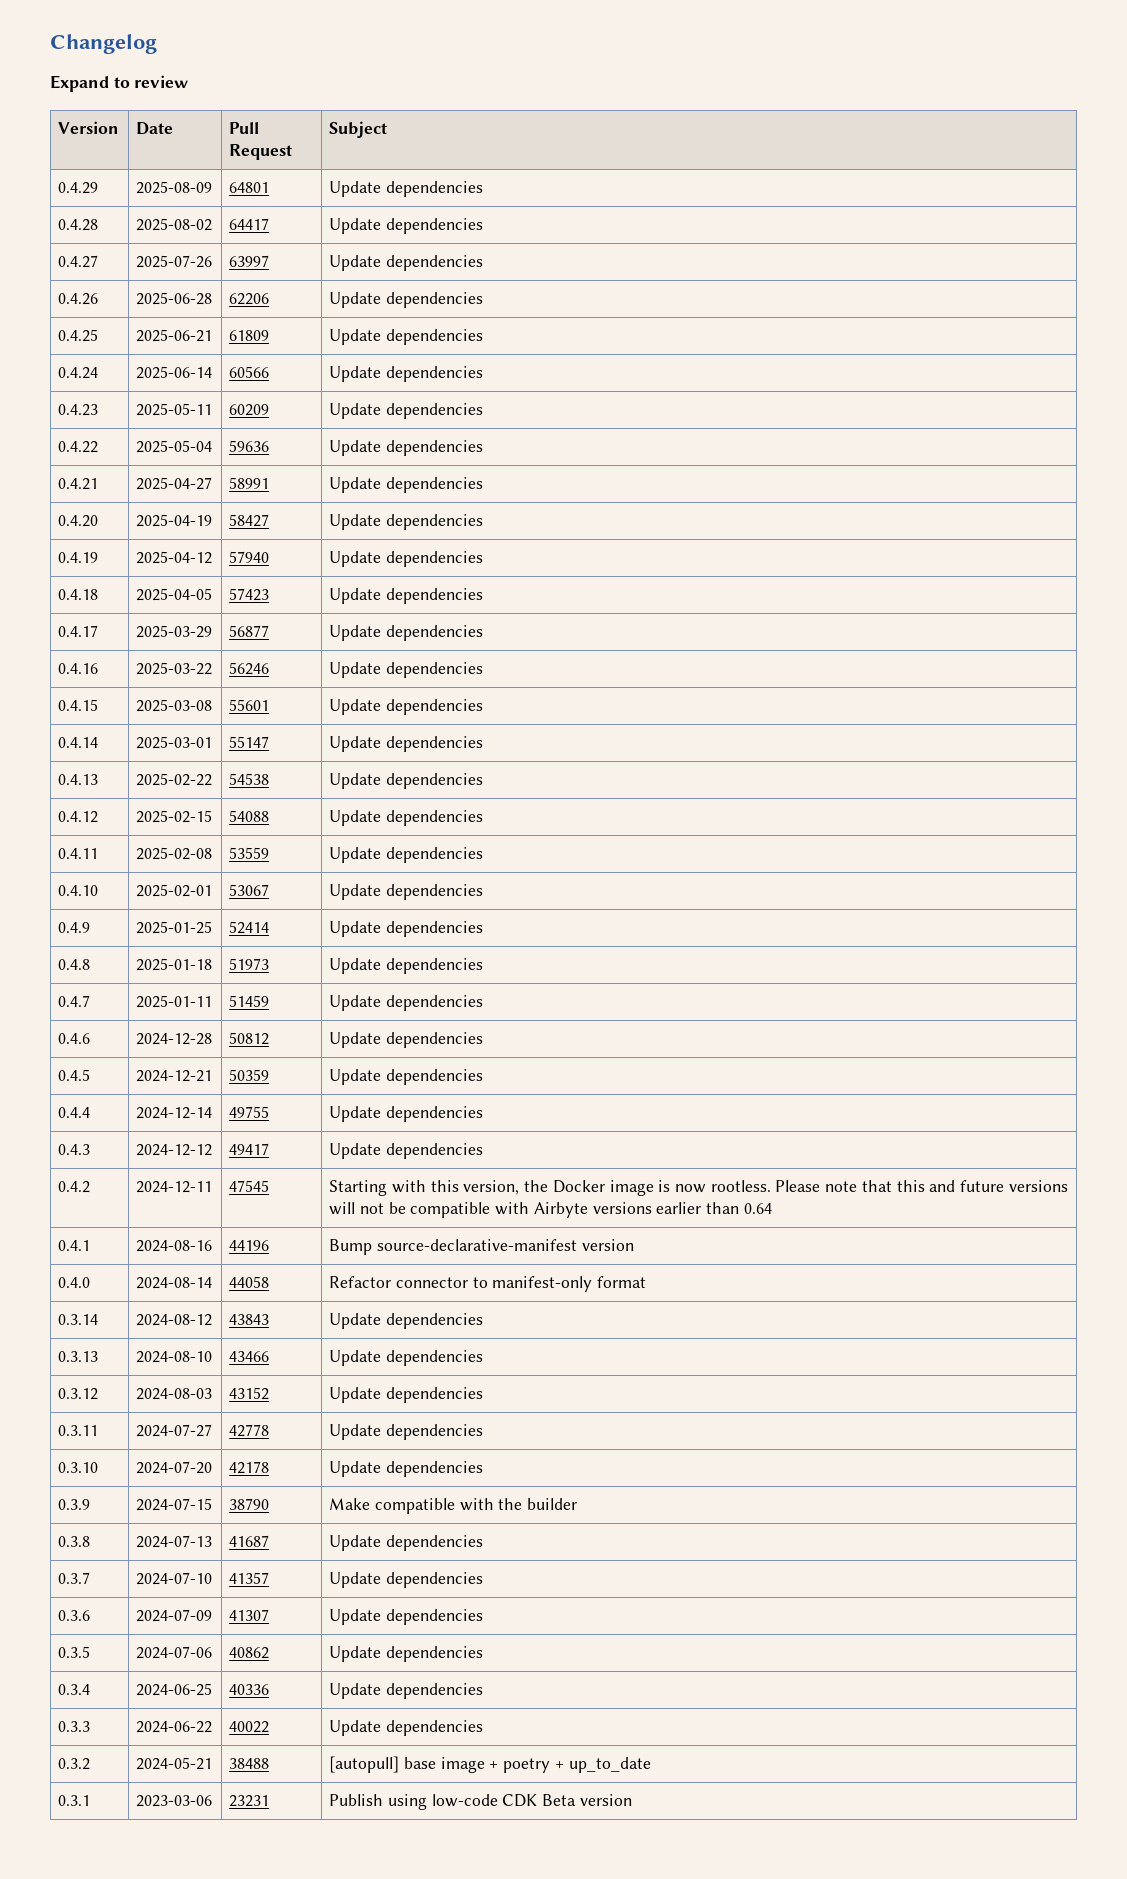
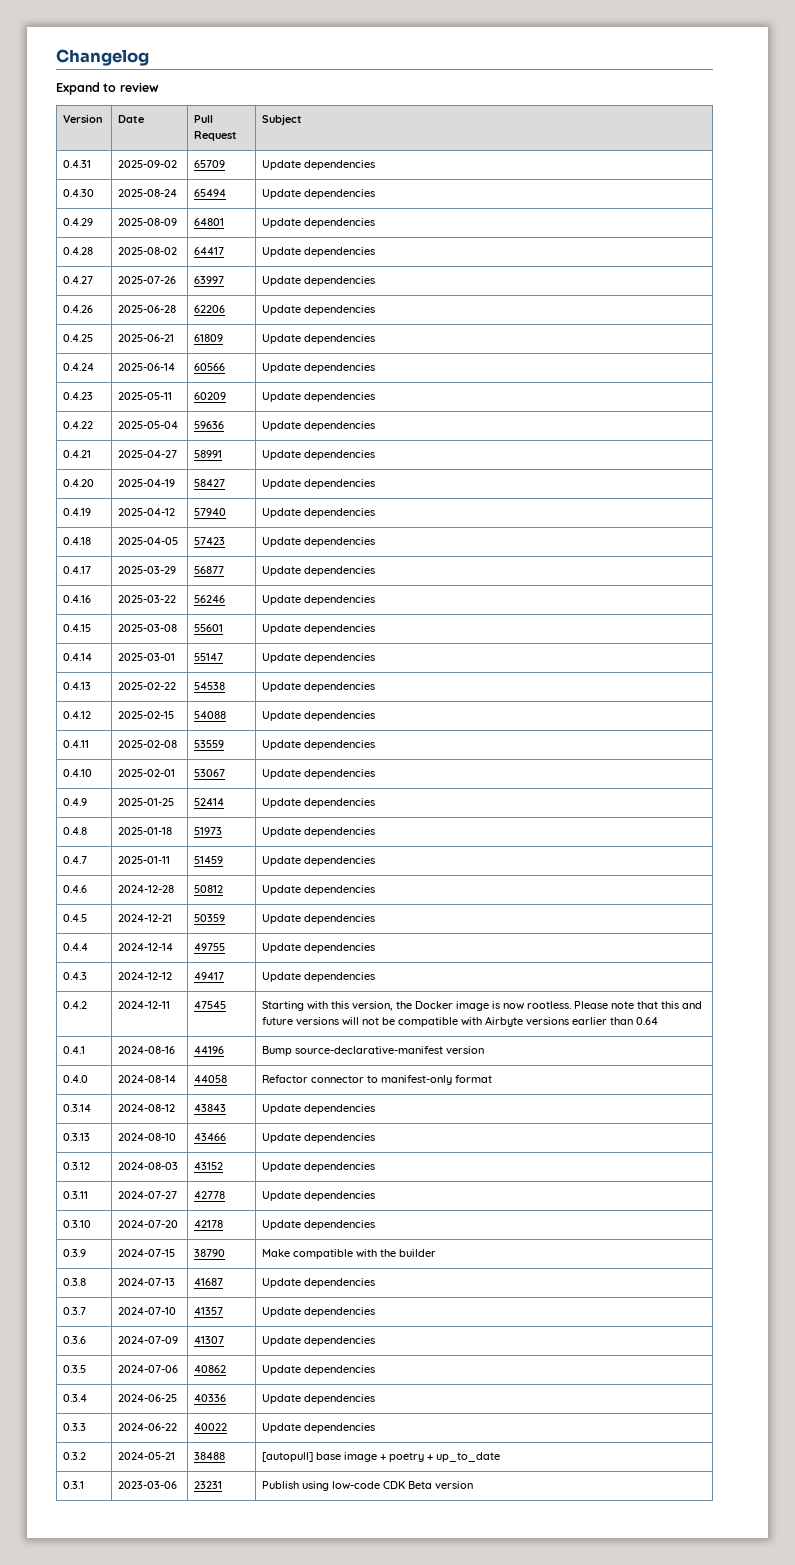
(388, 129) none -> [63,160,92,168] [118,160,178,168] [194,160,226,168] [262,160,376,170] [63,189,95,197] [118,189,178,197] [194,189,227,197] [262,189,376,199] // 0.4.31 | 2025-09-02 | 65709 | Update dependencies // 0.4.30 | 2025-08-24 | 65494 | Update dependencies

